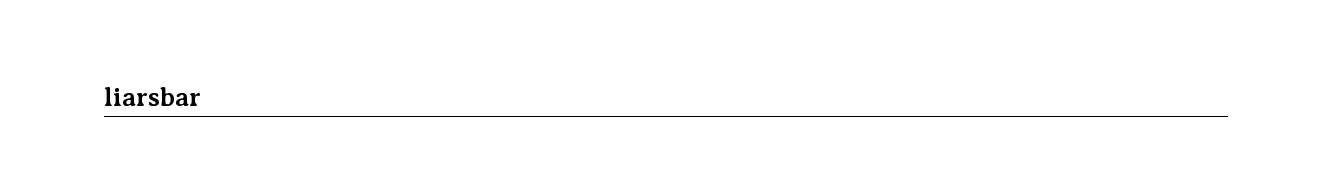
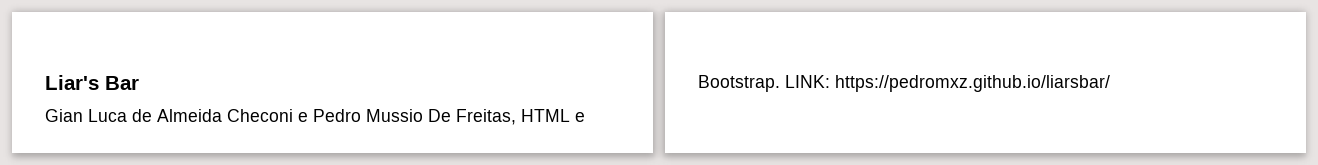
[104,87,201,106] liarsbar -> [45,75,139,90] [45,109,585,125] [698,75,1110,92] Liar's Bar // Gian Luca de Almeida Checoni e Pedro Mussio De Freitas, HTML e Bootstrap. LINK: https://pedromxz.github.io/liarsbar/

